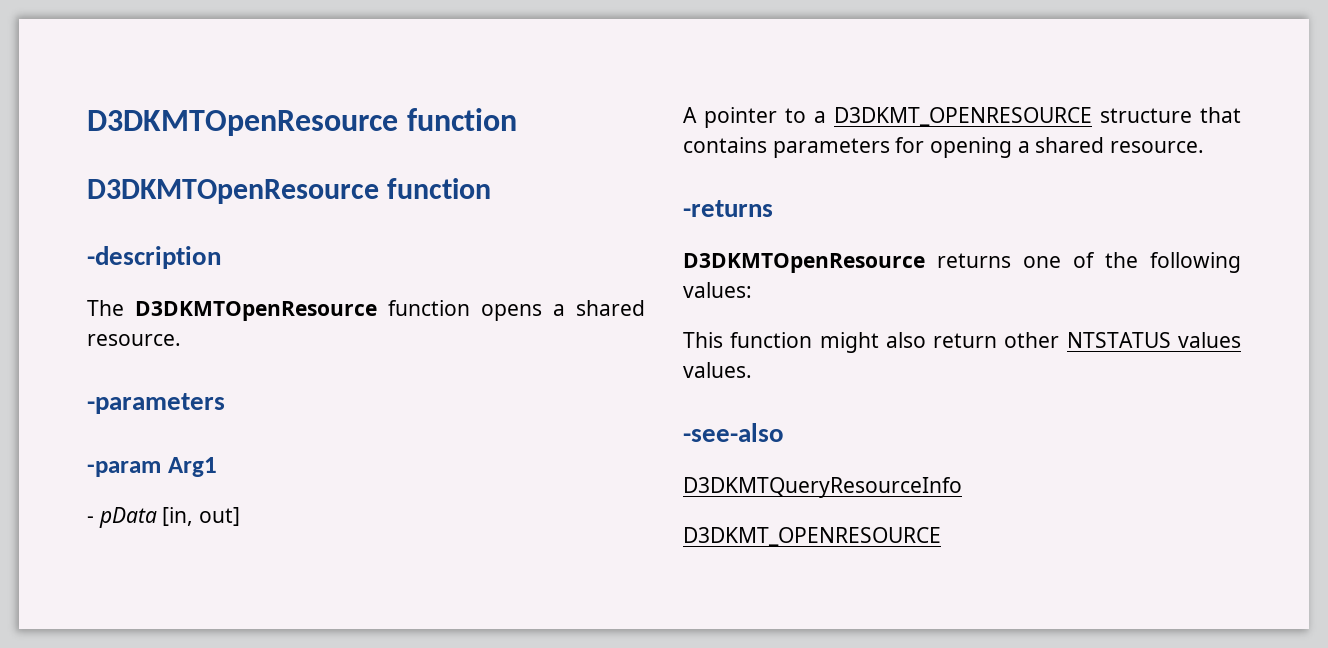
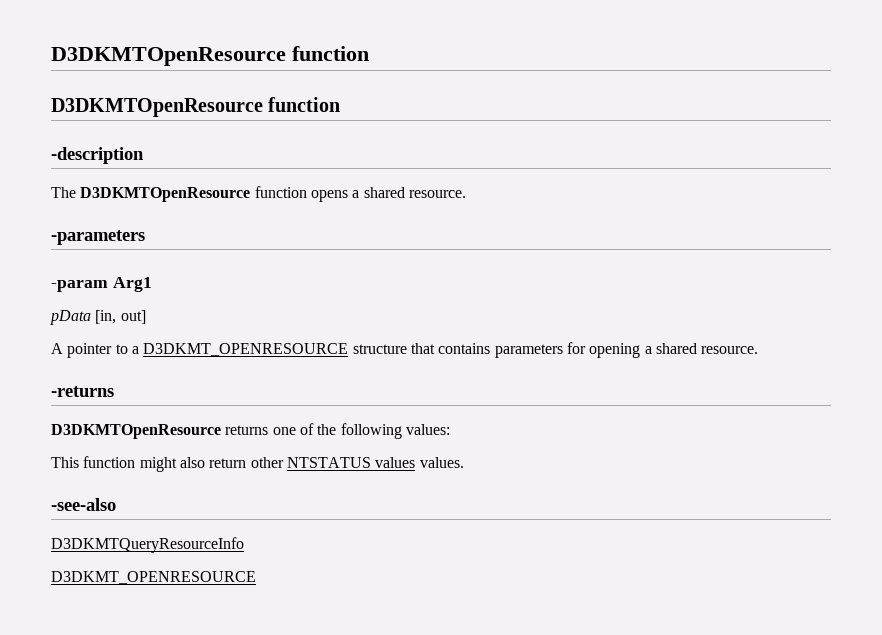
[87,516,94,523] - -> (152, 284) none

